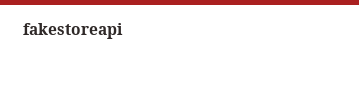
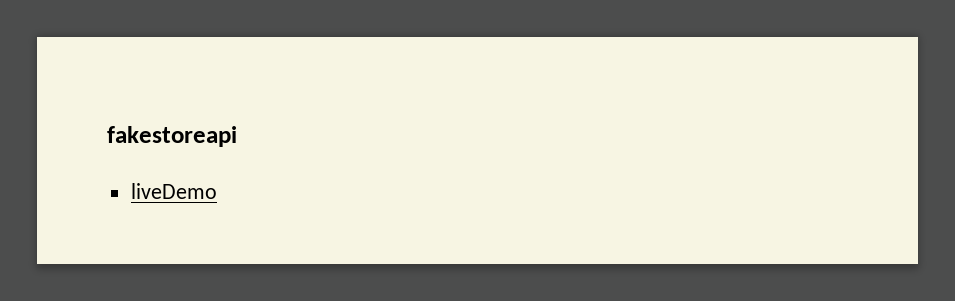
(123, 31) none -> [130,183,217,199] // liveDemo

